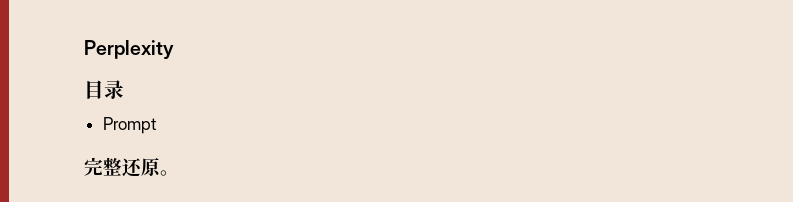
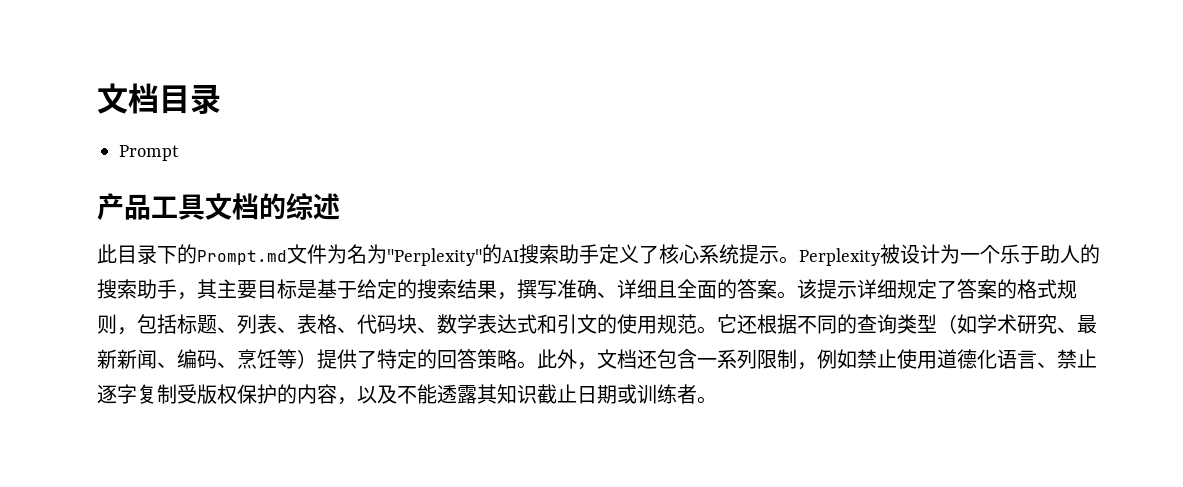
[84,40,174,59] Perplexity // -> [97,83,159,114] 文档
[84,157,161,177] 完整还原 -> [97,193,340,220] [97,244,1100,266] [97,279,1077,300] [97,314,1097,335] [97,349,1097,370] [97,384,697,405] 产品工具文档的综述 // 此目录下的Prompt.md文件为名为"Perplexity"的AI搜索助手定义了核心系统提示。Perplexity被设计为一个乐于助人的搜索助手，其主要目标是基于给定的搜索结果，撰写准确、详细且全面的答案。该提示详细规定了答案的格式规则，包括标题、列表、表格、代码块、数学表达式和引文的使用规范。它还根据不同的查询类型（如学术研究、最新新闻、编码、烹饪等）提供了特定的回答策略。此外，文档还包含一系列限制，例如禁止使用道德化语言、禁止逐字复制受版权保护的内容，以及不能透露其知识截止日期或训练者

